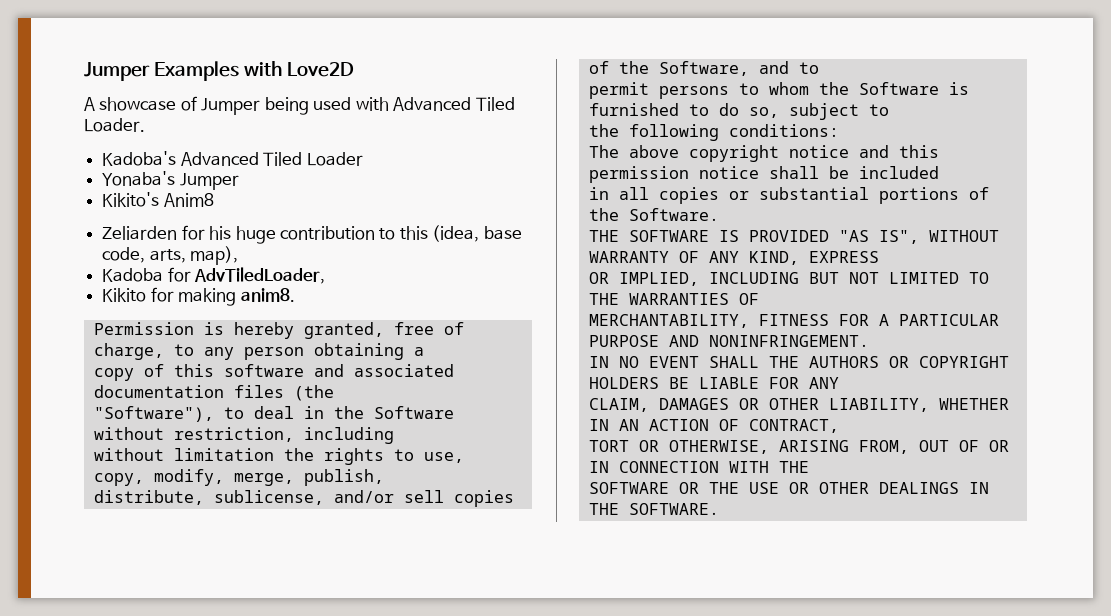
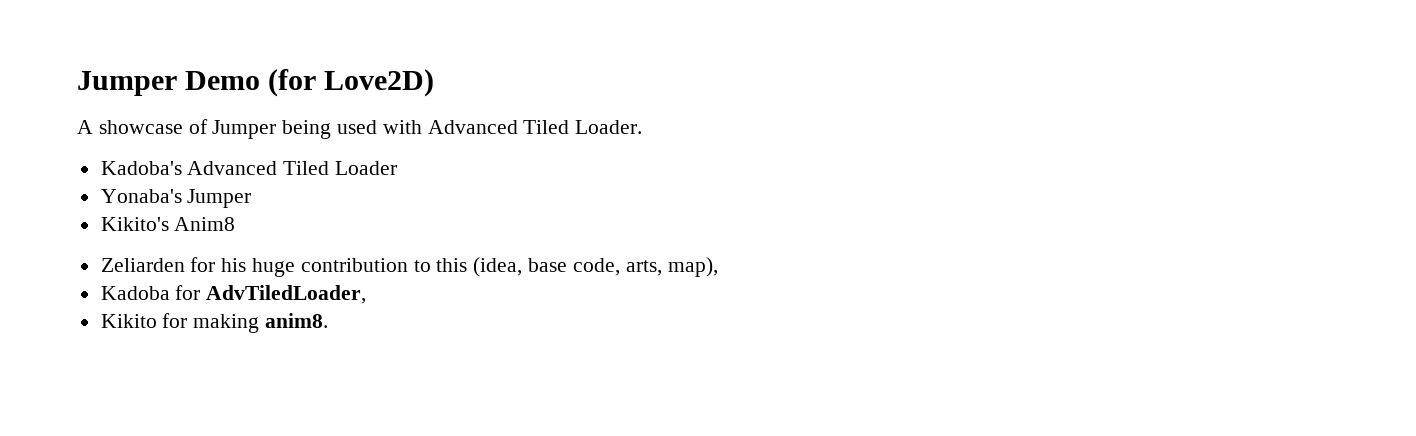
[84,61,355,81] Jumper Examples with Love2D -> [77,69,435,97] Jumper Demo (for Love2D)
[93,322,464,339] [93,343,424,360] [93,364,454,381] [93,385,334,401] [93,406,454,422] [93,427,394,444] [93,448,464,465] [93,469,384,486] [93,490,514,507] [588,61,819,76] [588,82,969,99] [588,103,889,120] [588,124,839,141] [588,145,939,162] [588,166,939,183] [588,187,989,204] [588,208,719,221] [588,230,999,244] [588,251,879,265] [588,272,989,286] [588,293,759,305] [588,314,999,328] [588,335,869,347] [588,356,1009,368] [588,377,839,389] [588,398,1009,412] [588,419,839,433] [588,440,1009,454] [588,461,809,473] [588,482,989,494] [588,503,719,515] // Permission is hereby granted, free of charge, to any person obtaining a // copy of this software and associated documentation files (the // "Software"), to deal in the Software without restriction, including // without limitation the rights to use, copy, modify, merge, publish, // distribute, sublicense, and/or sell copies of the Software, and to // permit persons to whom the Software is furnished to do so, subject to // the following conditions: // The above copyright notice and this permission notice shall be included // in all copies or substantial portions of the Software. // THE SOFTWARE IS PROVIDED "AS IS", WITHOUT WARRANTY OF ANY KIND, EXPRESS // OR IMPLIED, INCLUDING BUT NOT LIMITED TO THE WARRANTIES OF // MERCHANTABILITY, FITNESS FOR A PARTICULAR PURPOSE AND NONINFRINGEMENT. // IN NO EVENT SHALL THE AUTHORS OR COPYRIGHT HOLDERS BE LIABLE FOR ANY // CLAIM, DAMAGES OR OTHER LIABILITY, WHETHER IN AN ACTION OF CONTRACT, // TORT OR OTHERWISE, ARISING FROM, OUT OF OR IN CONNECTION WITH THE // SOFTWARE OR THE USE OR OTHER DEALINGS IN THE SOFTWARE. -> (329, 320) none

